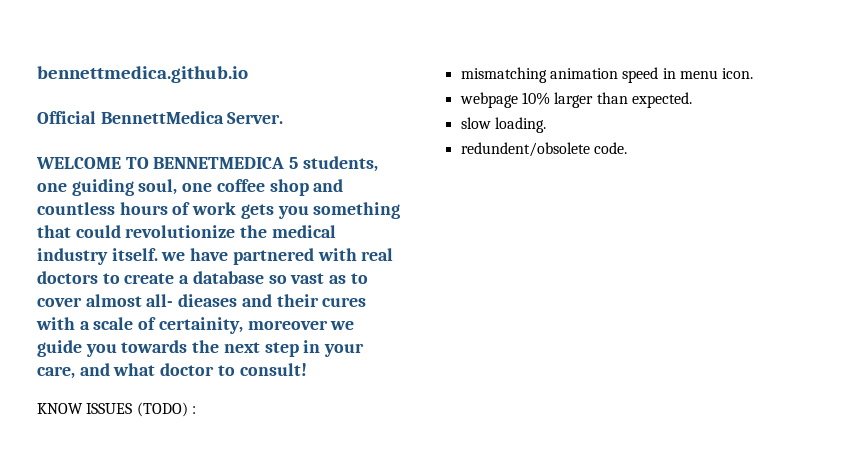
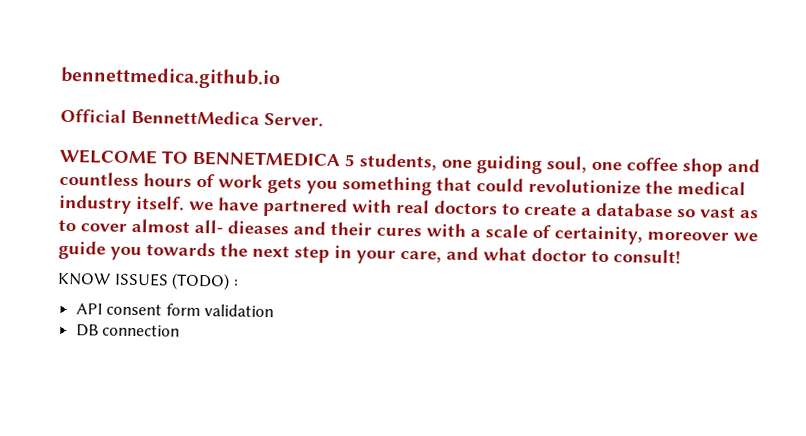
[460,67,754,83] [459,92,692,108] [460,117,546,133] [460,142,627,157] mismatching animation speed in menu icon. // webpage 10% larger than expected. // slow loading. // redundent/obsolete code. -> [75,303,275,318] [75,324,181,337] API consent form validation // DB connection

